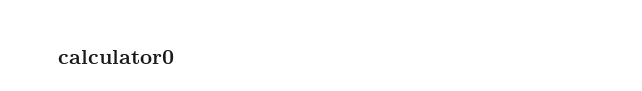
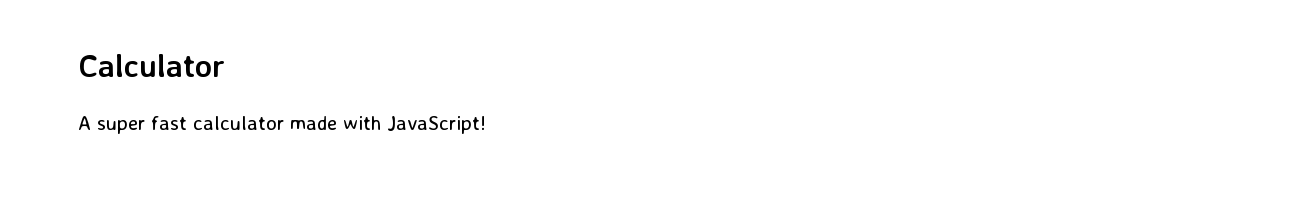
[58,50,174,64] calculator0 -> [78,54,225,77] [78,116,486,134] Calculator // A super fast calculator made with JavaScript!

